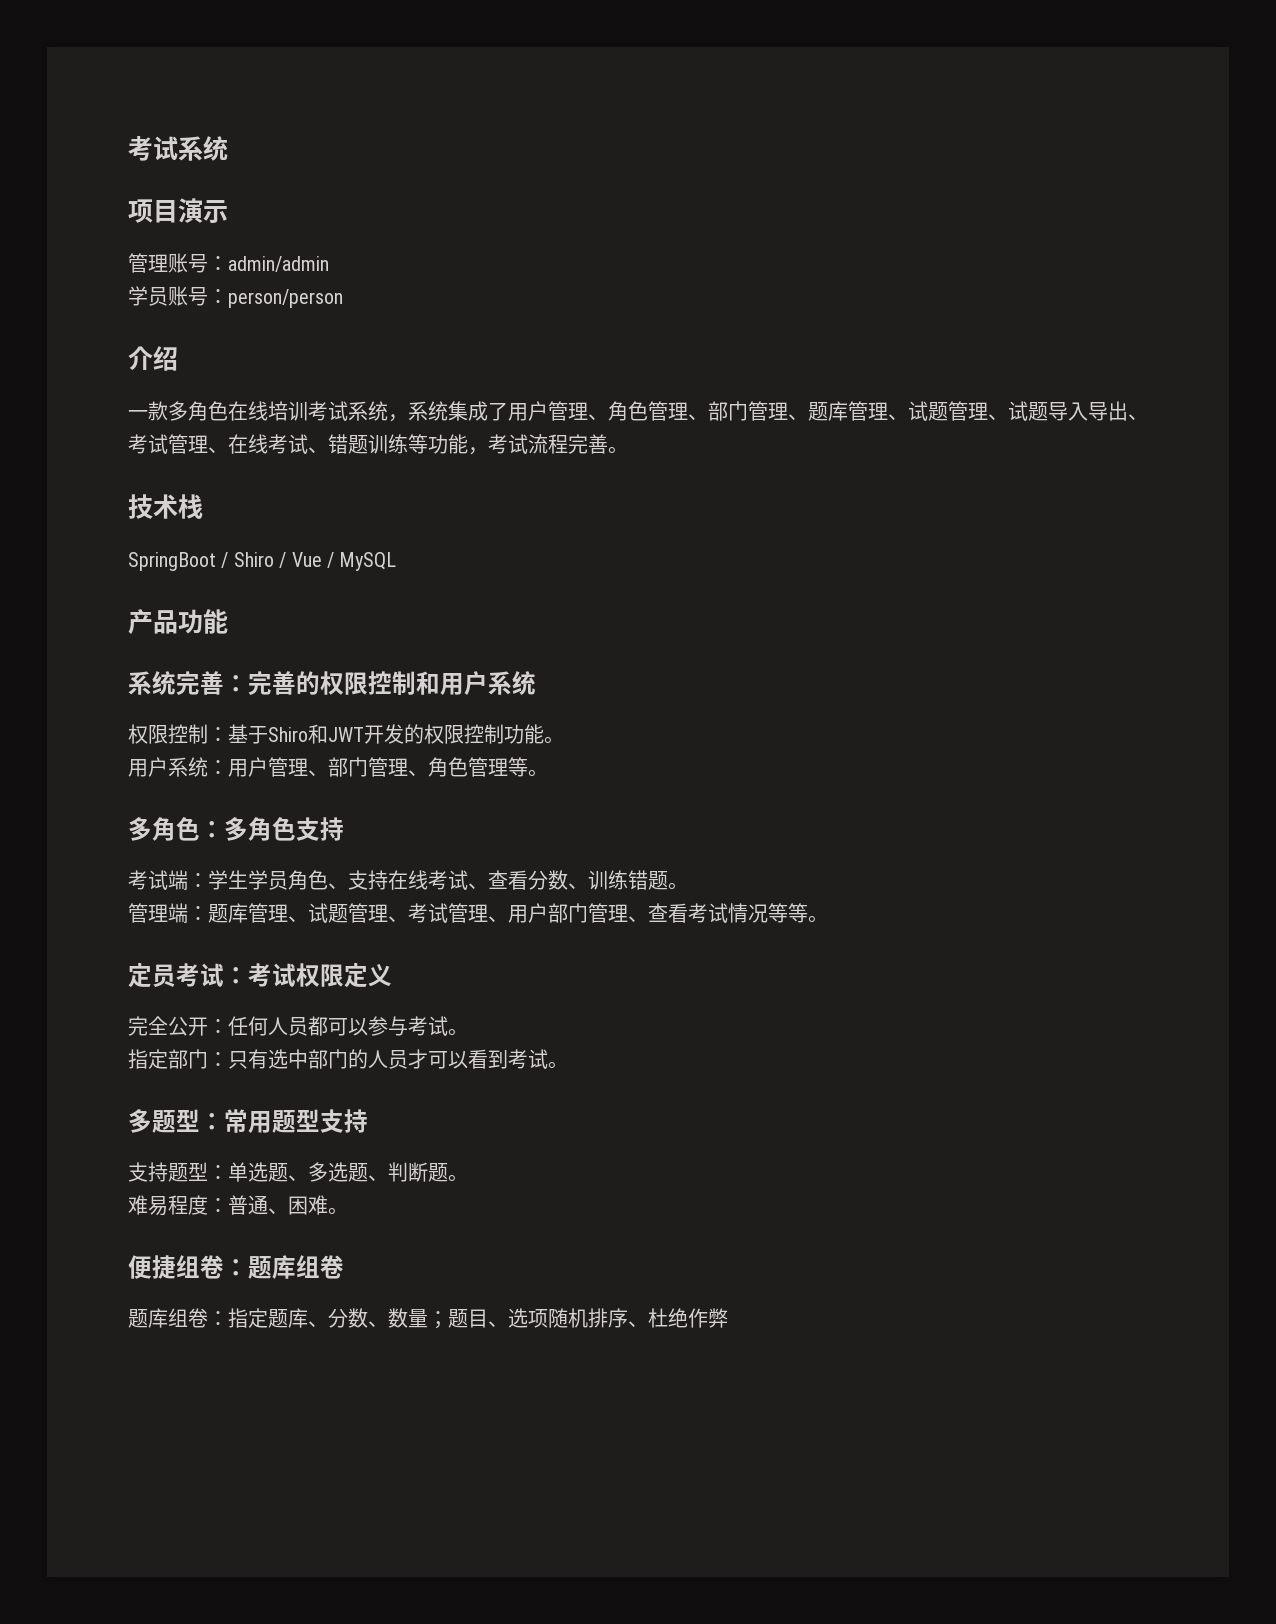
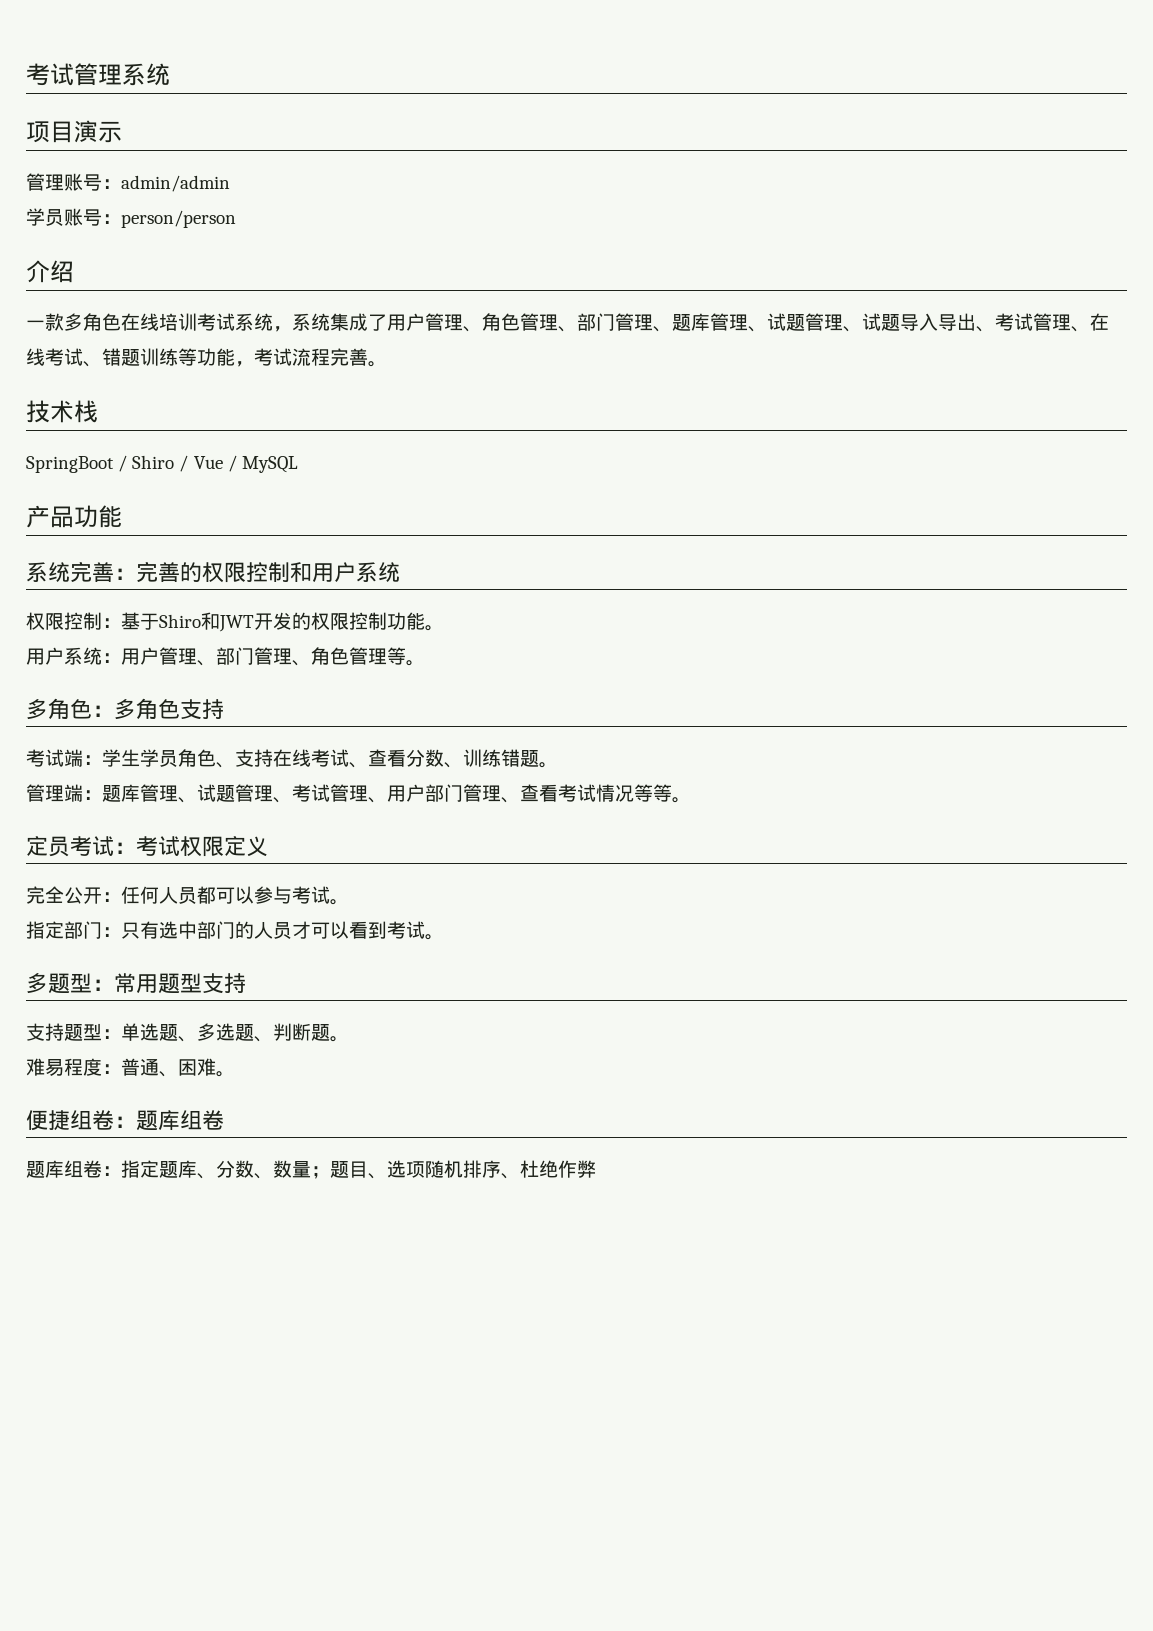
[128,136,178,161] 考试 -> [26,63,122,86] 考试管理

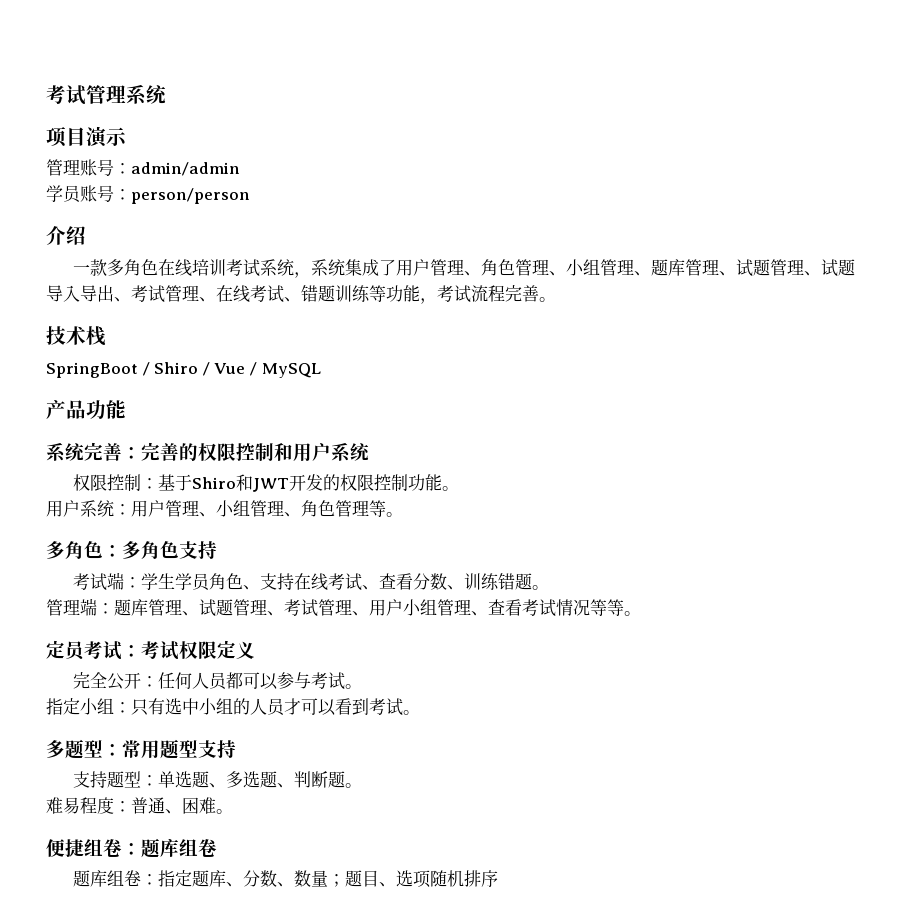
[577,313,615,331] 部门 -> [566,259,601,276] 小组
[216,647,254,665] 部门 -> [216,500,250,517] 小组
[425,784,463,802] 部门 -> [403,599,437,616] 小组
[64,921,102,939] 部门 -> [80,698,114,715] 小组
[197,921,235,939] 部门 -> [199,698,233,715] 小组
[501,1160,596,1179] 、杜绝作弊 -> (499, 878) none

